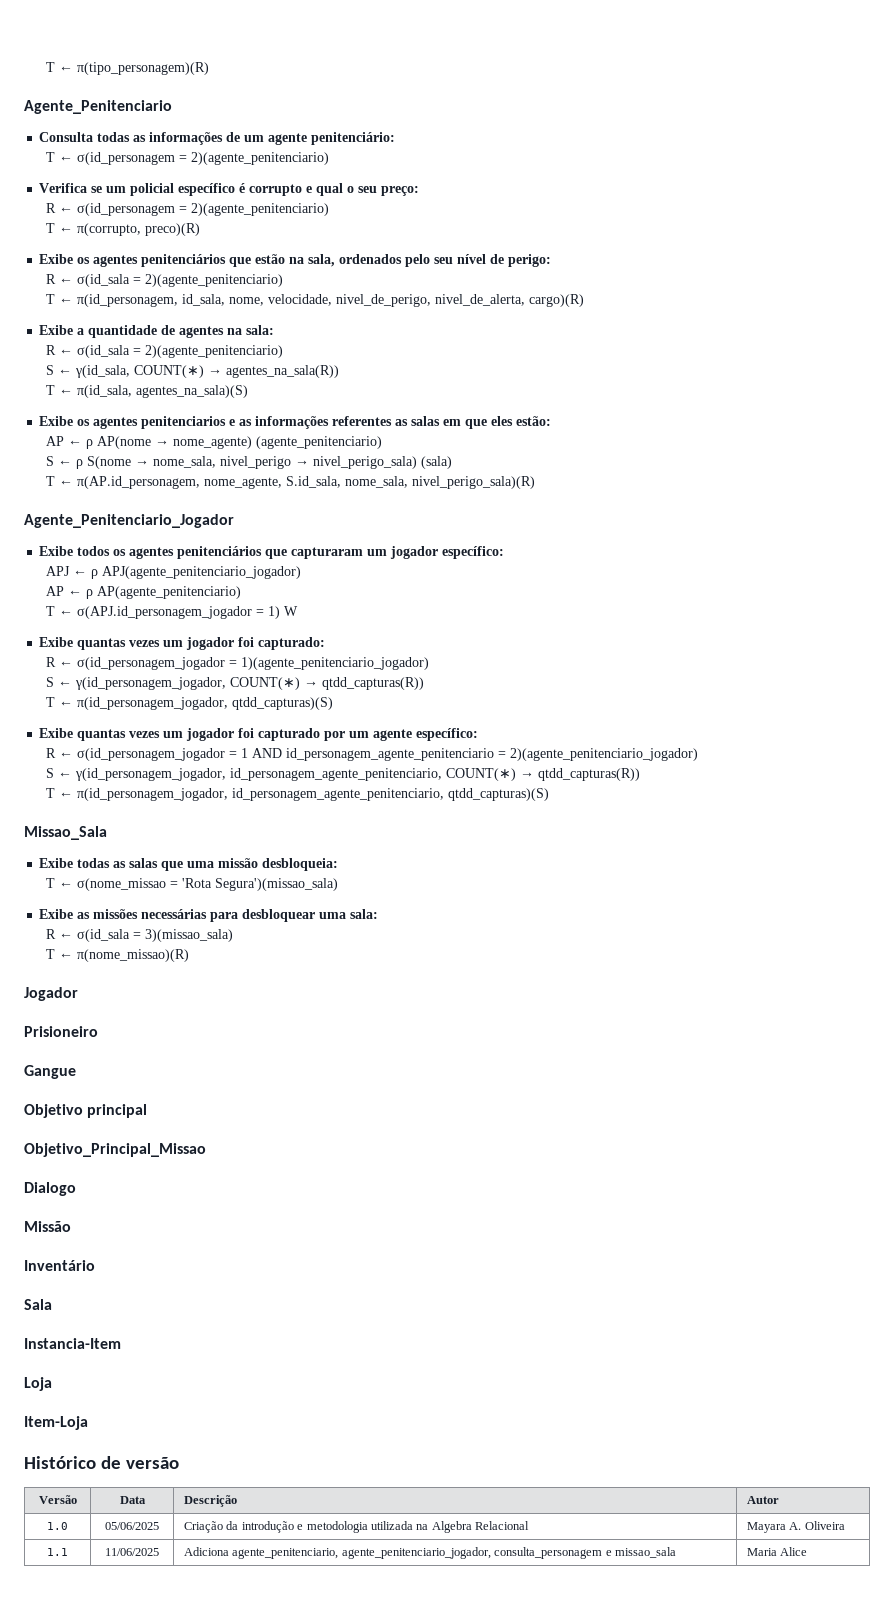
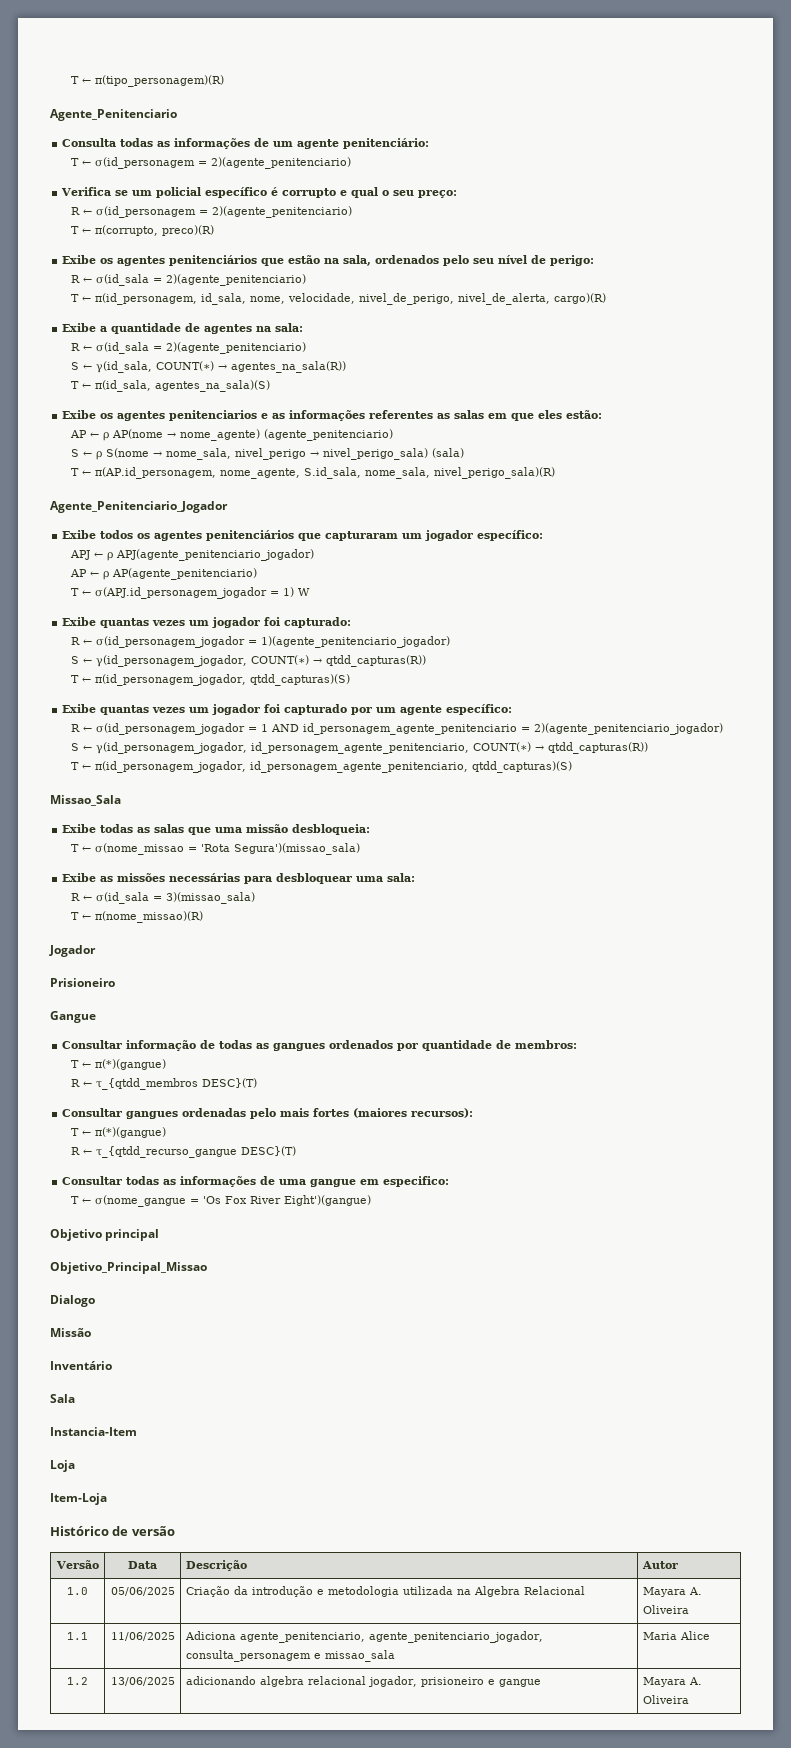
(76, 1072) none -> [62,1040,578,1051] [71,1059,167,1070] [71,1078,258,1090] [62,1108,474,1119] [71,1127,167,1138] [71,1146,297,1158] [62,1176,450,1187] [71,1195,372,1207] // Consultar informação de todas as gangues ordenados por quantidade de membros: // T ← π(*)(gangue) // R ← τ_{qtdd_membros DESC}(T) // Consultar gangues ordenadas pelo mais fortes (maiores recursos): // T ← π(*)(gangue) // R ← τ_{qtdd_recurso_gangue DESC}(T) // Consultar todas as informações de uma gangue em especifico: // T ← σ(nome_gangue = 'Os Fox River Eight')(gangue)
(808, 1551) none -> [67,1677,88,1685] [110,1677,175,1686] [185,1676,541,1687] [642,1677,702,1687] [642,1695,689,1704] // 1.2 | 13/06/2025 | adicionando algebra relacional jogador, prisioneiro e gangue | Mayara A. Oliveira

